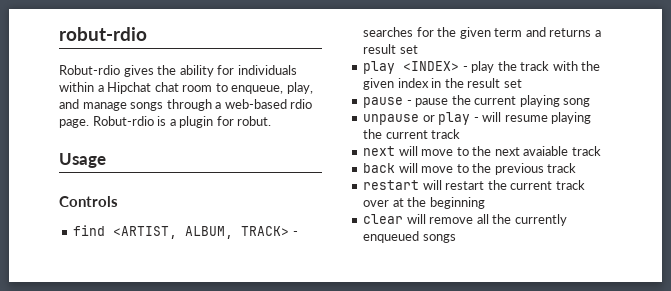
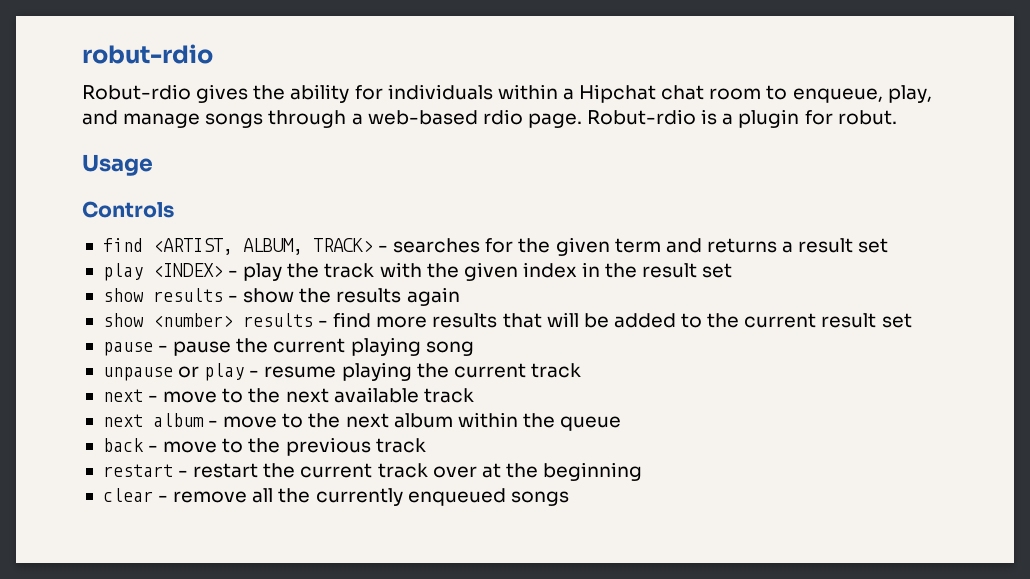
(522, 83) none -> [102,287,460,306] [102,312,912,328] // show results - show the results again // show <number> results - find more results that will be added to the current result set
[482,112,502,122] will -> (260, 373) none
[398,146,601,156] will move to the next avaiable track -> [148,387,474,403] [102,412,622,431] - move to the next available track // next album - move to the next album within the queue
[398,163,418,173] will -> [148,445,159,452] -
[422,180,442,190] will -> [178,470,189,477] -
[406,214,426,224] will -> [158,495,169,502] -

